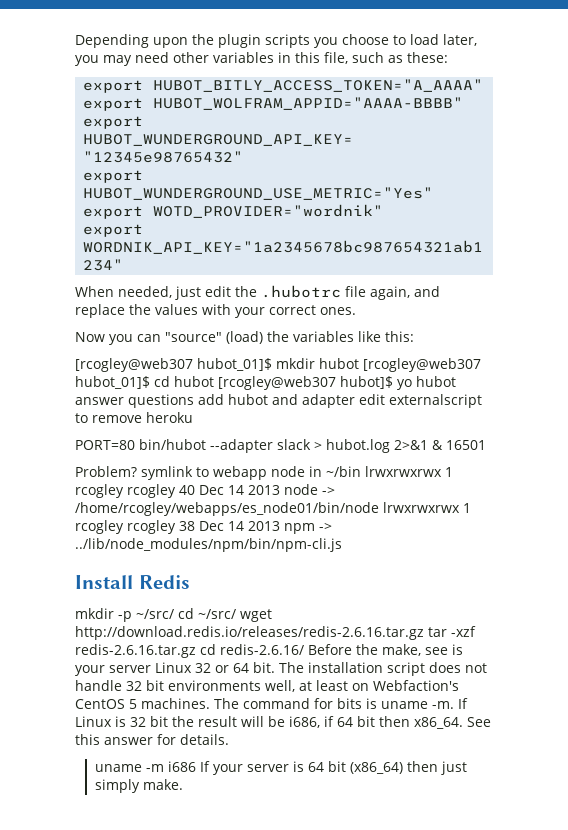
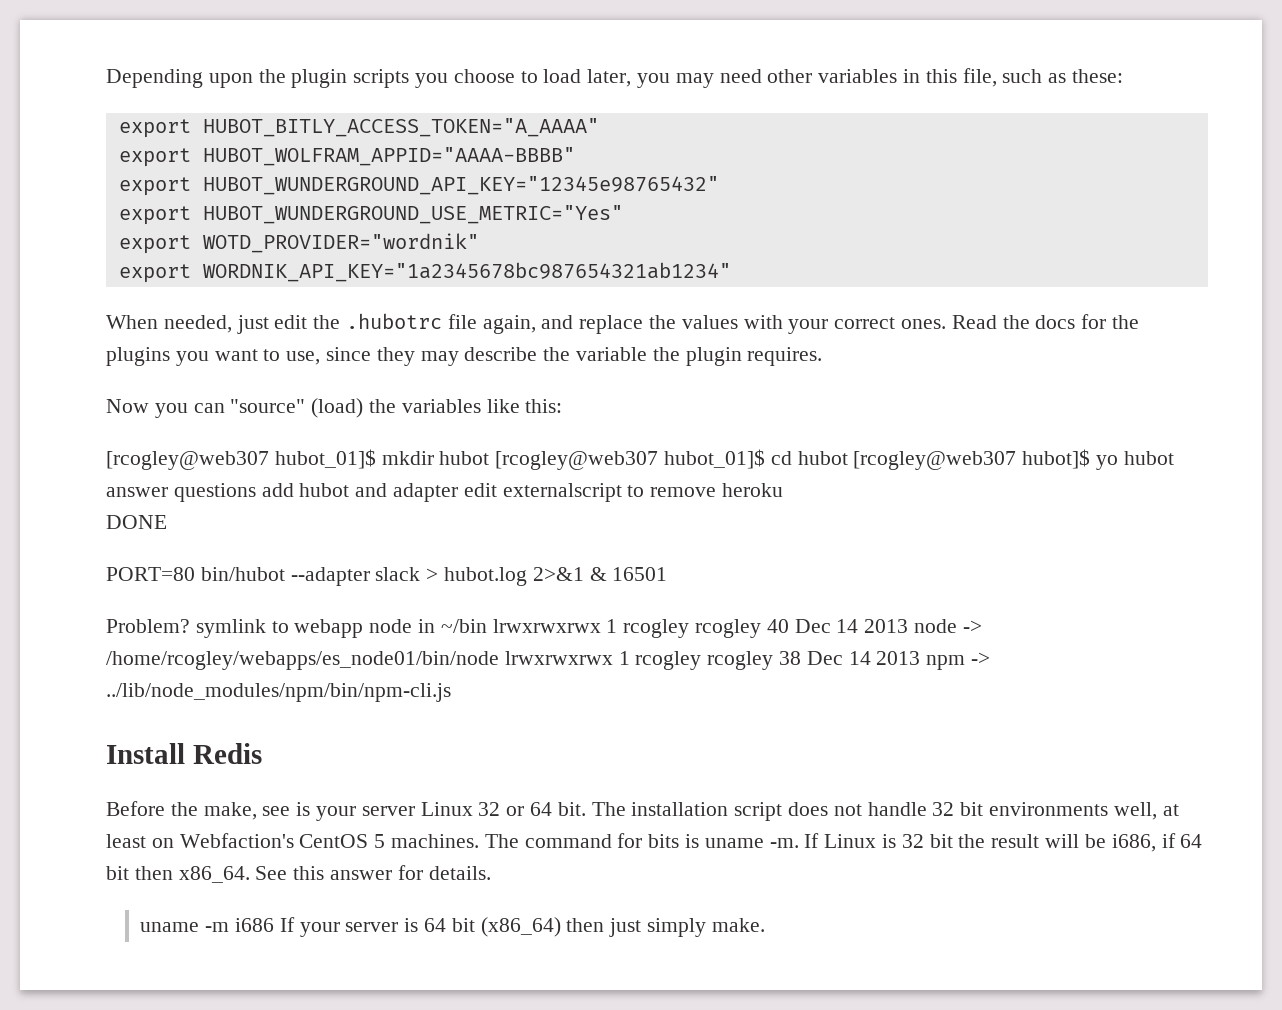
(356, 311) none -> [951,314,1140,329] [106,347,823,366] Read the docs for the plugins you want to use, since they may describe the variable the plugin requires.
(193, 417) none -> [106,515,167,529] // DONE
[75,608,272,622] [75,626,476,640] [75,644,304,658] mkdir -p ~/src/ cd ~/src/ wget http://download.redis.io/releases/redis-2.6.16.tar.gz tar -xzf redis-2.6.16.tar.gz cd redis-2.6.16/ -> (262, 753) none

